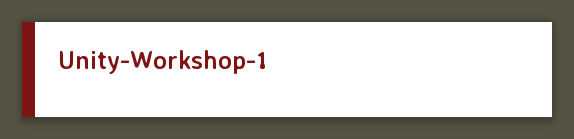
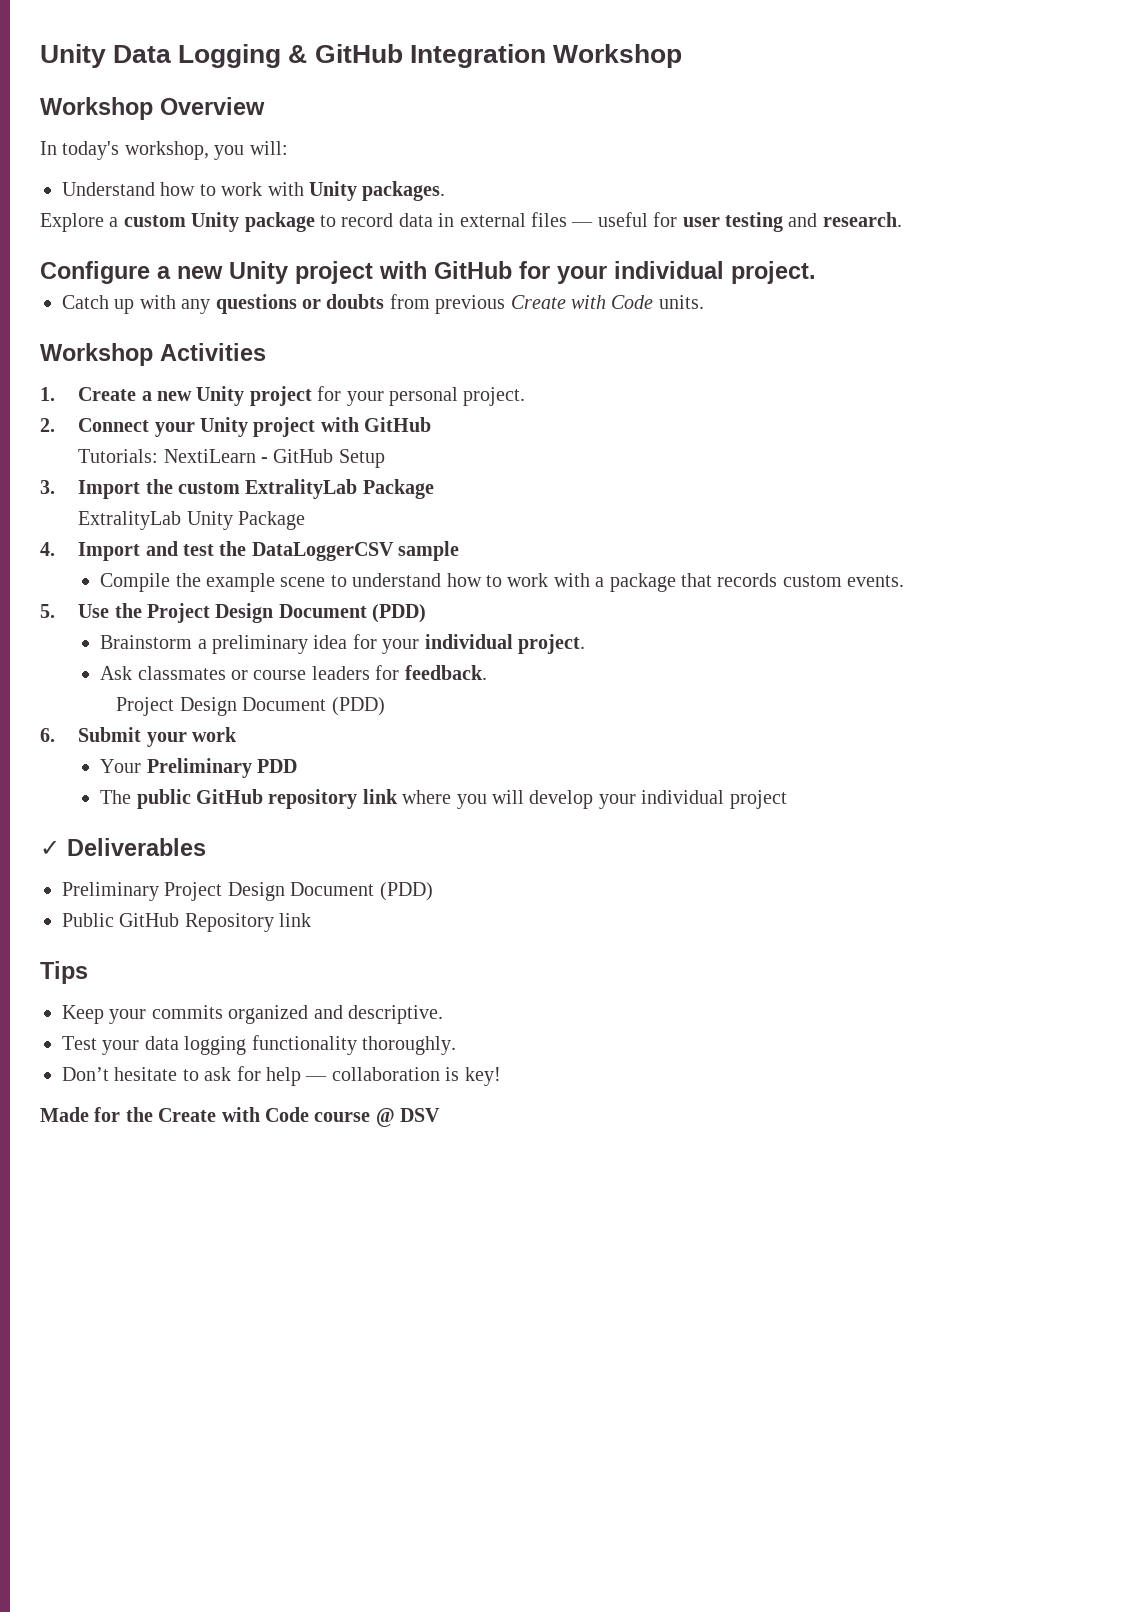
[58,50,267,74] Unity-Workshop-1 -> [40,44,682,68] [40,97,265,120] [40,141,288,160] [62,181,446,201] [40,212,902,232] [40,261,816,284] [62,294,704,314] [40,343,266,366] [40,386,526,406] [40,417,432,437] [78,449,385,468] [40,479,434,499] [78,511,305,530] [40,541,460,561] [100,573,905,592] [40,603,427,623] [100,634,585,654] [100,665,487,680] [116,697,385,716] [40,727,237,747] [100,758,297,778] [100,789,787,809] [40,838,206,856] [62,882,433,901] [62,913,312,932] [40,961,88,984] [62,1005,443,1024] [62,1035,456,1055] [62,1066,501,1086] [40,1107,441,1127] Unity Data Logging & GitHub Integration Workshop // Workshop Overview // In today's workshop, you will: // Understand how to work with Unity packages. // Explore a custom Unity package to record data in external files — useful for user testing and research. // Configure a new Unity project with GitHub for your individual project. // Catch up with any questions or doubts from previous Create with Code units. // Workshop Activities // 1. Create a new Unity project for your personal project. // 2. Connect your Unity project with GitHub // Tutorials: NextiLearn - GitHub Setup // 3. Import the custom ExtralityLab Package // ExtralityLab Unity Package // 4. Import and test the DataLoggerCSV sample // Compile the example scene to understand how to work with a package that records custom events. // 5. Use the Project Design Document (PDD) // Brainstorm a preliminary idea for your individual project. // Ask classmates or course leaders for feedback. // Project Design Document (PDD) // 6. Submit your work // Your Preliminary PDD // The public GitHub repository link where you will develop your individual project // ✓ Deliverables // Preliminary Project Design Document (PDD) // Public GitHub Repository link // Tips // Keep your commits organized and descriptive. // Test your data logging functionality thoroughly. // Don’t hesitate to ask for help — collaboration is key! // Made for the Create with Code course @ DSV

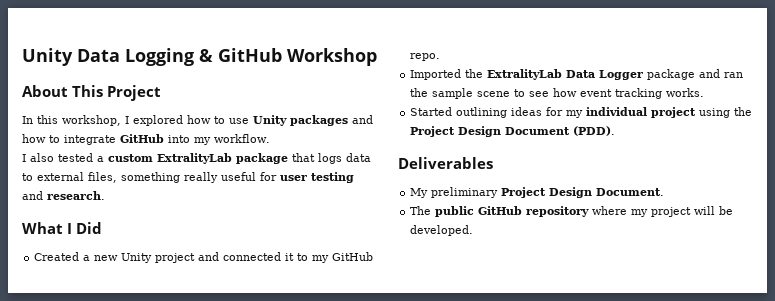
[409,44,546,68] Integration -> (282, 55) none
[40,97,265,120] [40,141,288,160] [62,181,446,201] [40,212,594,232] Workshop Overview // In today's workshop, you will: // Understand how to work with Unity packages. // Explore a custom Unity package to record data in external files — -> [22,85,162,101] [22,115,373,126] [22,134,270,145] [22,153,371,164] [22,172,218,183] About This Project // In this workshop, I explored how to use Unity packages and how to integrate GitHub into my workflow. // I also tested a custom ExtralityLab package that logs data to external files, something really
[40,261,816,284] [62,294,704,314] [40,343,266,366] [40,386,526,406] [40,417,432,437] [78,449,385,468] [40,479,434,499] [78,511,305,530] [40,541,460,561] [100,573,905,592] [40,603,427,623] [100,634,585,654] [100,665,487,680] [116,697,385,716] [40,727,237,747] [100,758,297,778] [100,789,787,809] [40,838,206,856] [62,882,433,901] [62,913,312,932] [40,961,88,984] [62,1005,443,1024] [62,1035,456,1055] [62,1066,501,1086] [40,1107,441,1127] Configure a new Unity project with GitHub for your individual project. // Catch up with any questions or doubts from previous Create with Code units. // Workshop Activities // 1. Create a new Unity project for your personal project. // 2. Connect your Unity project with GitHub // Tutorials: NextiLearn - GitHub Setup // 3. Import the custom ExtralityLab Package // ExtralityLab Unity Package // 4. Import and test the DataLoggerCSV sample // Compile the example scene to understand how to work with a package that records custom events. // 5. Use the Project Design Document (PDD) // Brainstorm a preliminary idea for your individual project. // Ask classmates or course leaders for feedback. // Project Design Document (PDD) // 6. Submit your work // Your Preliminary PDD // The public GitHub repository link where you will develop your individual project // ✓ Deliverables // Preliminary Project Design Document (PDD) // Public GitHub Repository link // Tips // Keep your commits organized and descriptive. // Test your data logging functionality thoroughly. // Don’t hesitate to ask for help — collaboration is key! // Made for the Create with Code course @ DSV -> [22,222,103,234] [34,252,374,263] [410,53,441,61] [410,69,744,80] [410,88,705,99] [410,107,753,118] [410,126,616,137] [398,157,493,169] [410,187,665,198] [410,206,734,217] [410,225,474,236] What I Did // Created a new Unity project and connected it to my GitHub repo. // Imported the ExtralityLab Data Logger package and ran the sample scene to see how event tracking works. // Started outlining ideas for my individual project using the Project Design Document (PDD). // Deliverables // My preliminary Project Design Document. // The public GitHub repository where my project will be developed.

